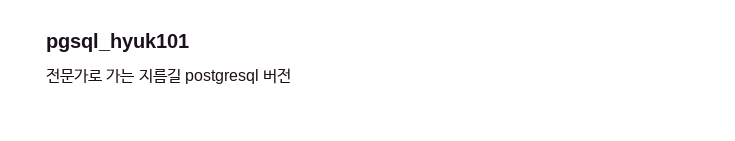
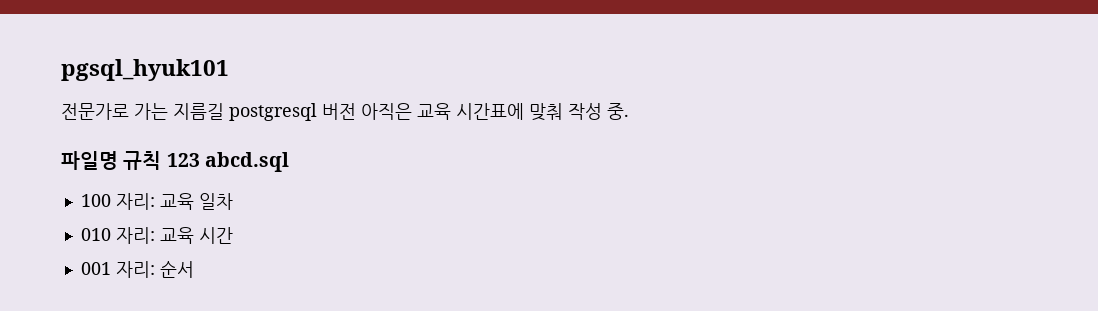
(292, 76) none -> [361,103,629,121] [61,151,289,172] [80,193,233,210] [80,227,233,244] [80,260,194,278] 아직은 교육 시간표에 맞춰 작성 중. // 파일명 규칙 123 abcd.sql // 100 자리: 교육 일차 // 010 자리: 교육 시간 // 001 자리: 순서

